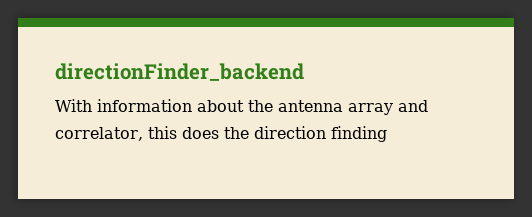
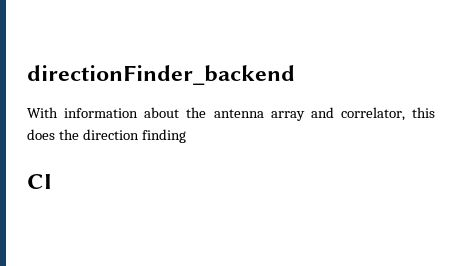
(387, 134) none -> [27,174,52,189] // CI

